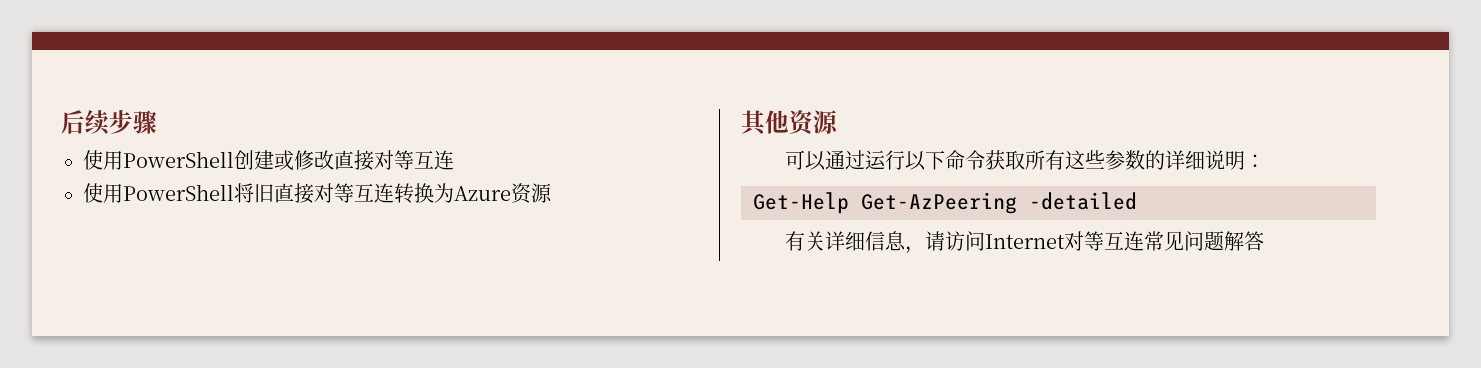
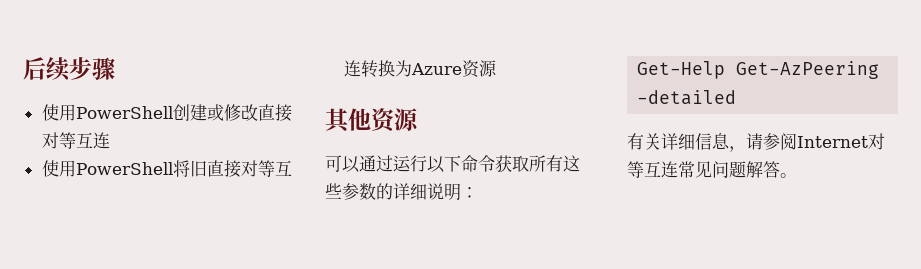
[944,231,985,251] 访问 -> [763,133,797,150] 参阅
(1264, 241) none -> [780,173,797,178] 。

